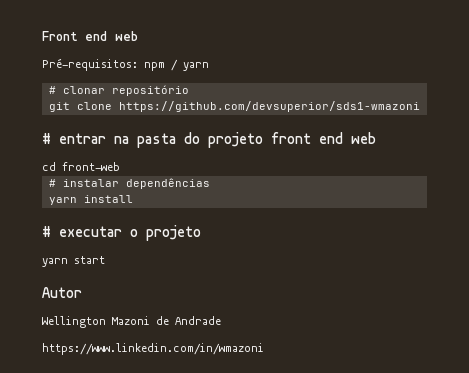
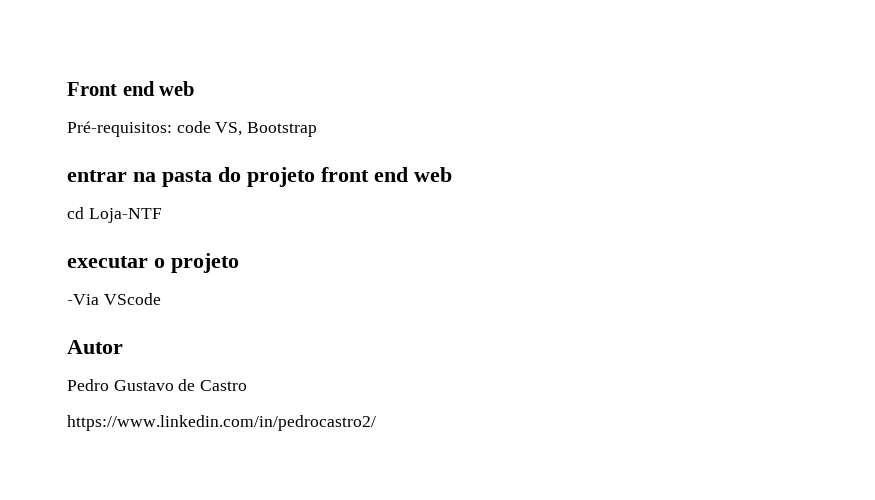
[144,59,209,71] [48,85,189,96] [48,101,420,112] [42,133,51,144] npm / yarn // # clonar repositório // git clone https://github.com/devsuperior/sds1-wmazoni // # -> [176,121,318,137] code VS, Bootstrap //
[62,162,120,171] [48,178,210,189] [48,195,133,205] [42,226,51,237] front-web // # instalar dependências // yarn install // # -> [88,208,162,223] Loja-NTF //
[42,256,105,267] yarn start -> [67,293,161,305] -Via VScode
[42,316,221,328] [42,343,264,355] Wellington Mazoni de Andrade // https://www.linkedin.com/in/wmazoni -> [67,379,248,391] [67,415,376,431] Pedro Gustavo de Castro // https://www.linkedin.com/in/pedrocastro2/

